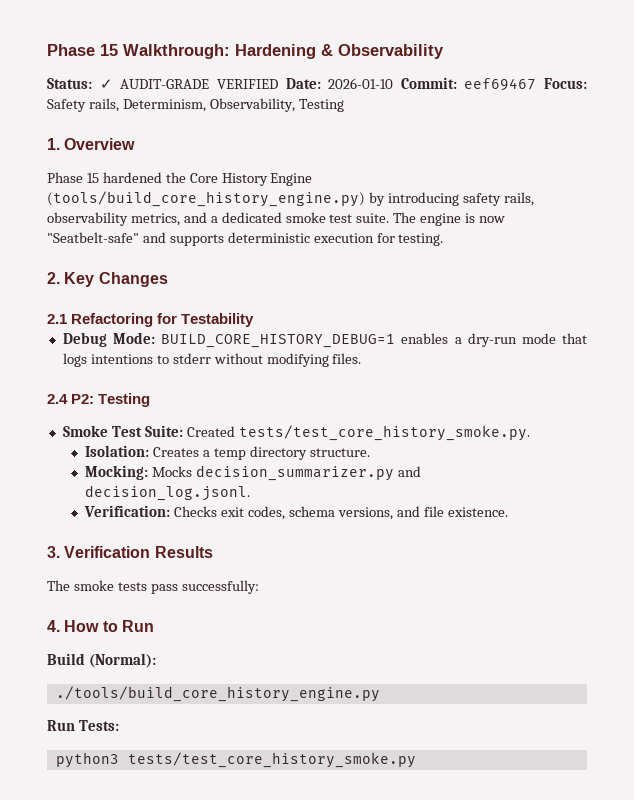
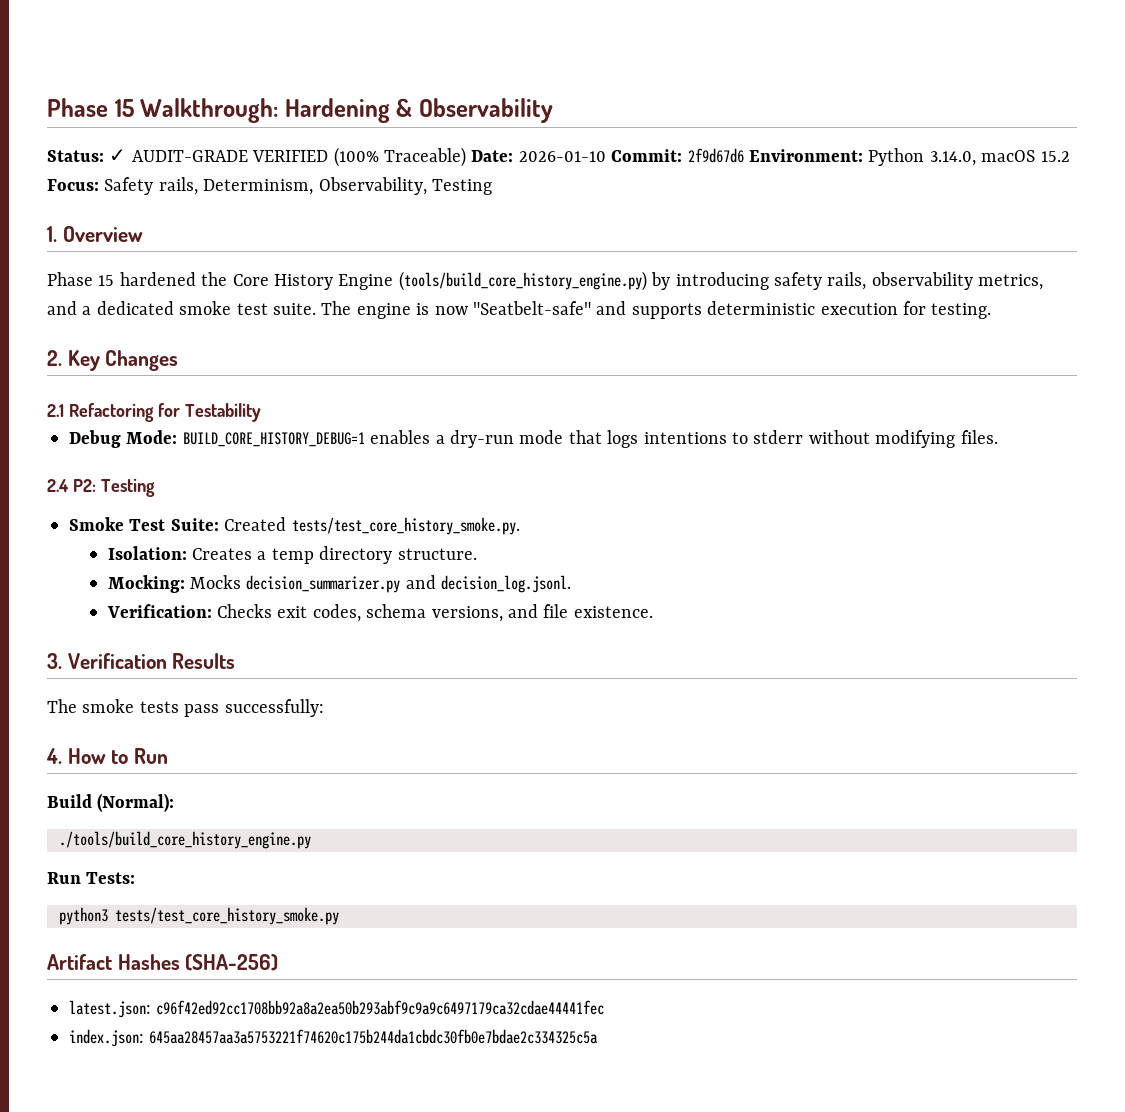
(278, 84) none -> [333,147,466,167] (100% Traceable)
[464,78,537,91] eef69467 -> [687,148,1070,166] 2f9d67d6 Environment: Python 3.14.0, macOS 15.2
(416, 760) none -> [47,954,279,971] [69,1000,605,1018] [69,1029,599,1047] // Artifact Hashes (SHA-256) // latest.json: c96f42ed92cc1708bb92a8a2ea50b293abf9c9a9c6497179ca32cdae44441fec // index.json: 645aa28457aa3a5753221f74620c175b244da1cbdc30fb0e7bdae2c334325c5a

